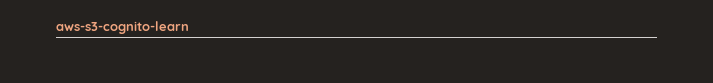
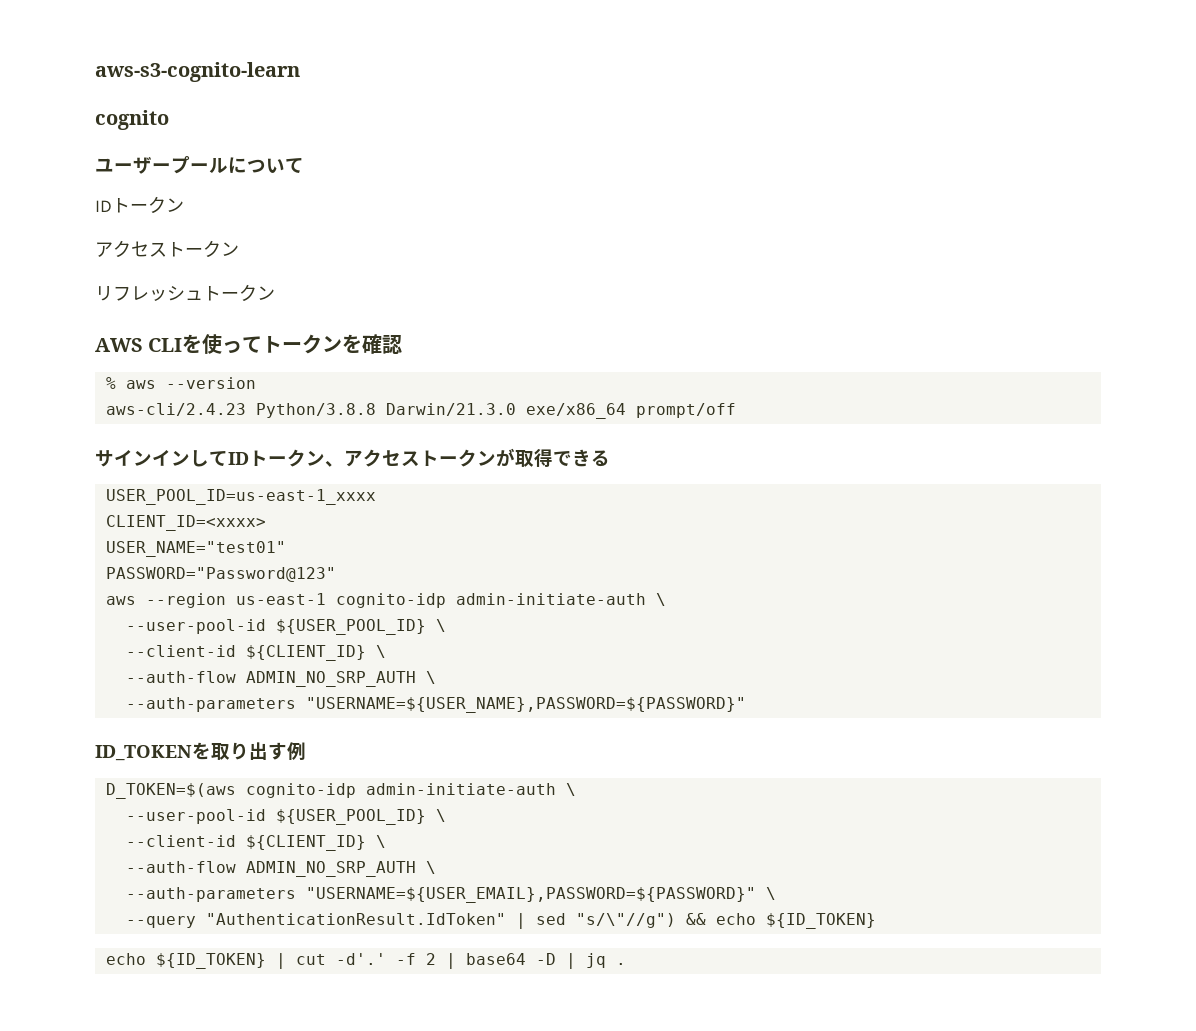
(189, 27) none -> [95,110,169,130] [95,156,304,174] [95,196,184,214] [95,240,239,258] [95,284,275,302] [95,334,403,354] [105,377,256,389] [105,403,736,419] [95,448,610,467] [105,489,376,505] [105,515,266,531] [105,541,286,557] [105,567,336,582] [105,593,666,608] [125,619,446,635] [125,645,386,661] [125,671,436,687] [125,697,746,713] [95,742,306,761] [105,783,576,799] [125,809,446,825] [125,835,386,851] [125,861,436,877] [125,887,776,903] [125,913,876,929] [105,953,626,969] // cognito // ユーザープールについて // IDトークン // アクセストークン // リフレッシュトークン // AWS CLIを使ってトークンを確認 // % aws --version // aws-cli/2.4.23 Python/3.8.8 Darwin/21.3.0 exe/x86_64 prompt/off // サインインしてIDトークン、アクセストークンが取得できる // USER_POOL_ID=us-east-1_xxxx // CLIENT_ID=<xxxx> // USER_NAME="test01" // PASSWORD="Password@123" // aws --region us-east-1 cognito-idp admin-initiate-auth \ // --user-pool-id ${USER_POOL_ID} \ // --client-id ${CLIENT_ID} \ // --auth-flow ADMIN_NO_SRP_AUTH \ // --auth-parameters "USERNAME=${USER_NAME},PASSWORD=${PASSWORD}" // ID_TOKENを取り出す例 // D_TOKEN=$(aws cognito-idp admin-initiate-auth \ // --user-pool-id ${USER_POOL_ID} \ // --client-id ${CLIENT_ID} \ // --auth-flow ADMIN_NO_SRP_AUTH \ // --auth-parameters "USERNAME=${USER_EMAIL},PASSWORD=${PASSWORD}" \ // --query "AuthenticationResult.IdToken" | sed "s/\"//g") && echo ${ID_TOKEN} // echo ${ID_TOKEN} | cut -d'.' -f 2 | base64 -D | jq .

